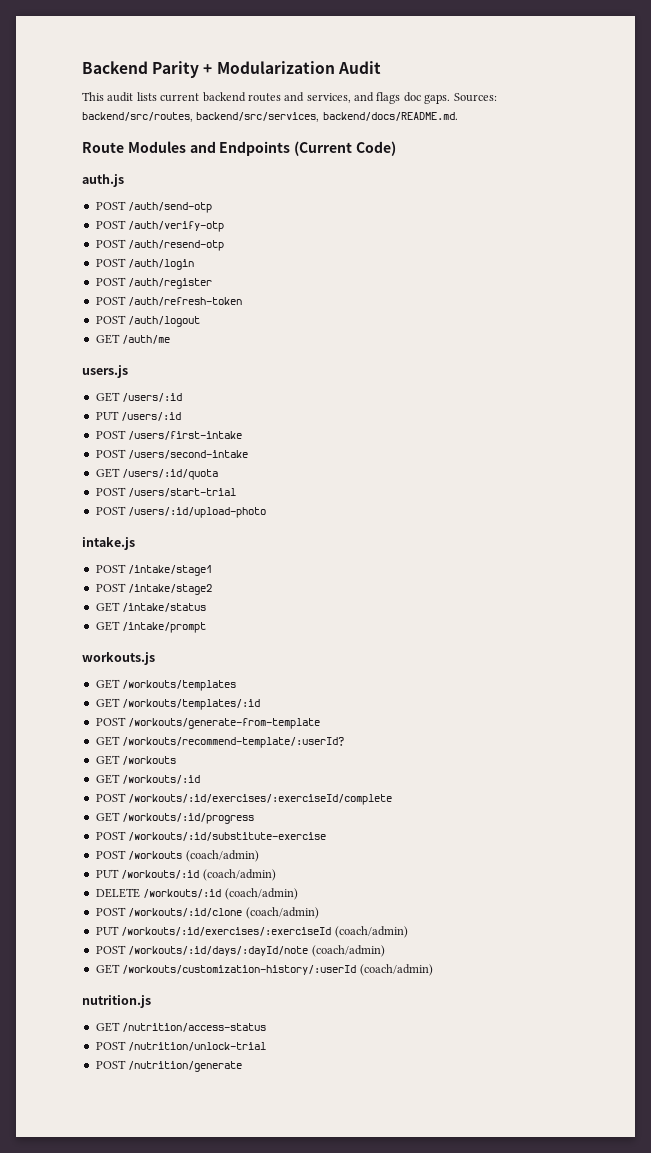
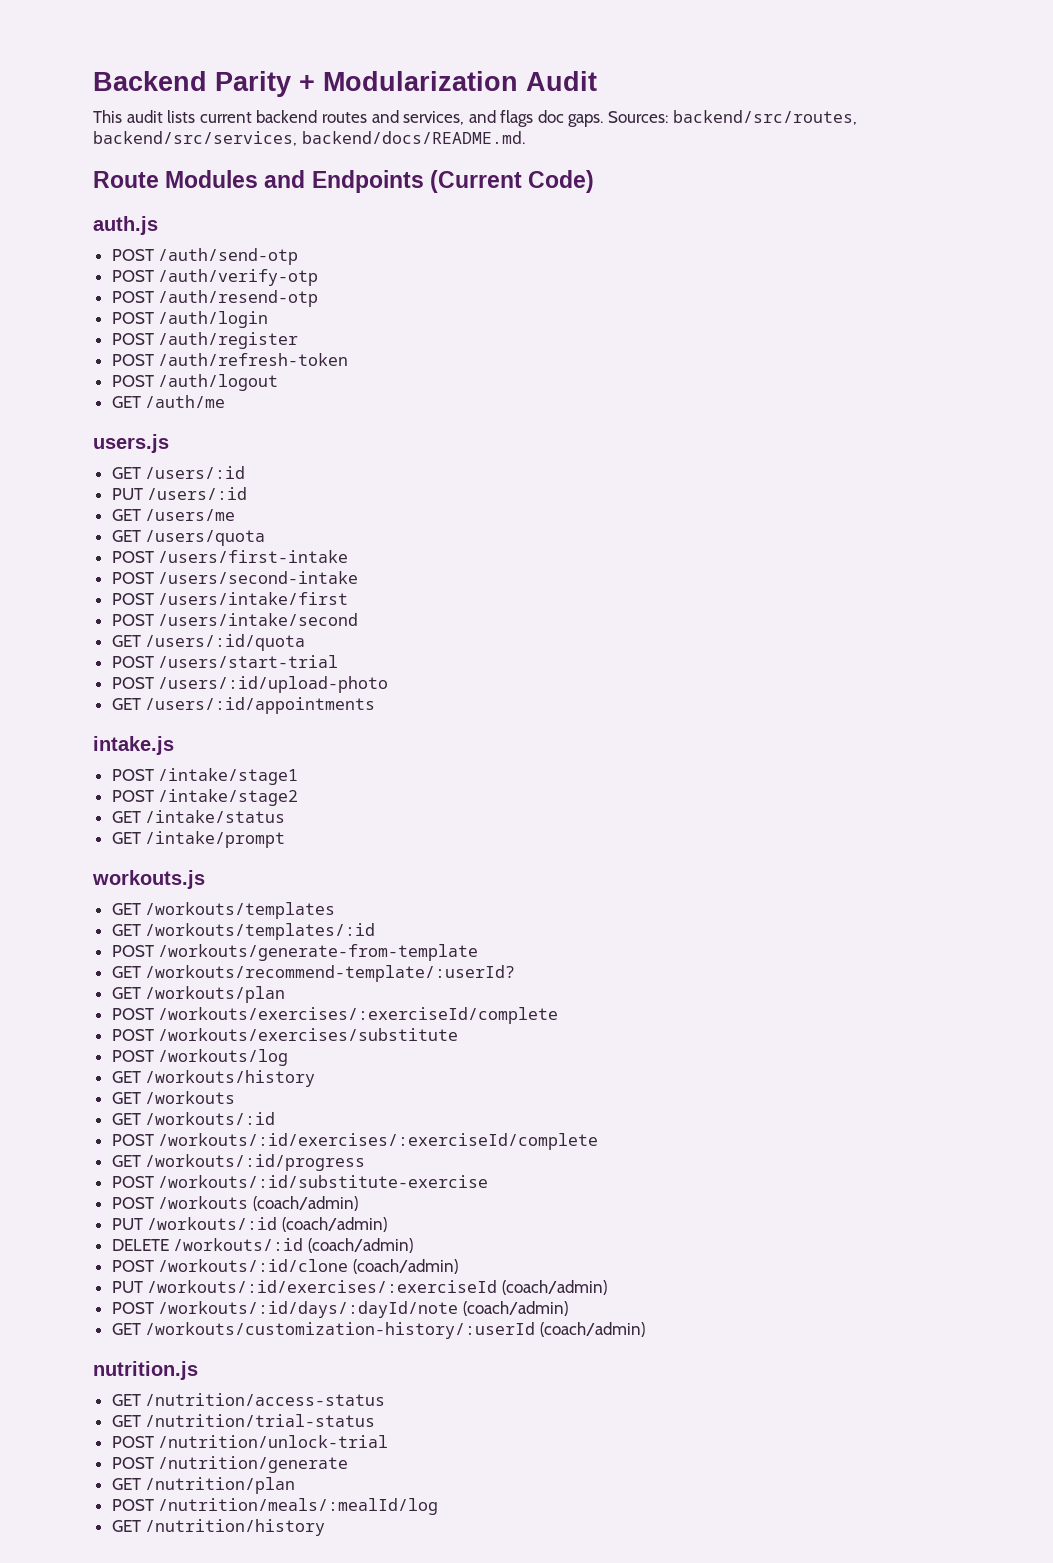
(182, 416) none -> [111,509,236,521] [111,530,266,546] // GET /users/me // GET /users/quota
(249, 454) none -> [111,592,349,605] [111,613,359,626] // POST /users/intake/first // POST /users/intake/second
(267, 512) none -> [111,697,376,714] // GET /users/:id/appointments
(345, 742) none -> [111,986,286,1003] [111,1007,559,1024] [111,1028,459,1041] [111,1049,289,1066] [111,1070,316,1087] // GET /workouts/plan // POST /workouts/exercises/:exerciseId/complete // POST /workouts/exercises/substitute // POST /workouts/log // GET /workouts/history
(267, 1027) none -> [111,1414,376,1427] // GET /nutrition/trial-status
(243, 1066) none -> [111,1477,296,1494] [111,1498,439,1515] [111,1519,326,1536] // GET /nutrition/plan // POST /nutrition/meals/:mealId/log // GET /nutrition/history

